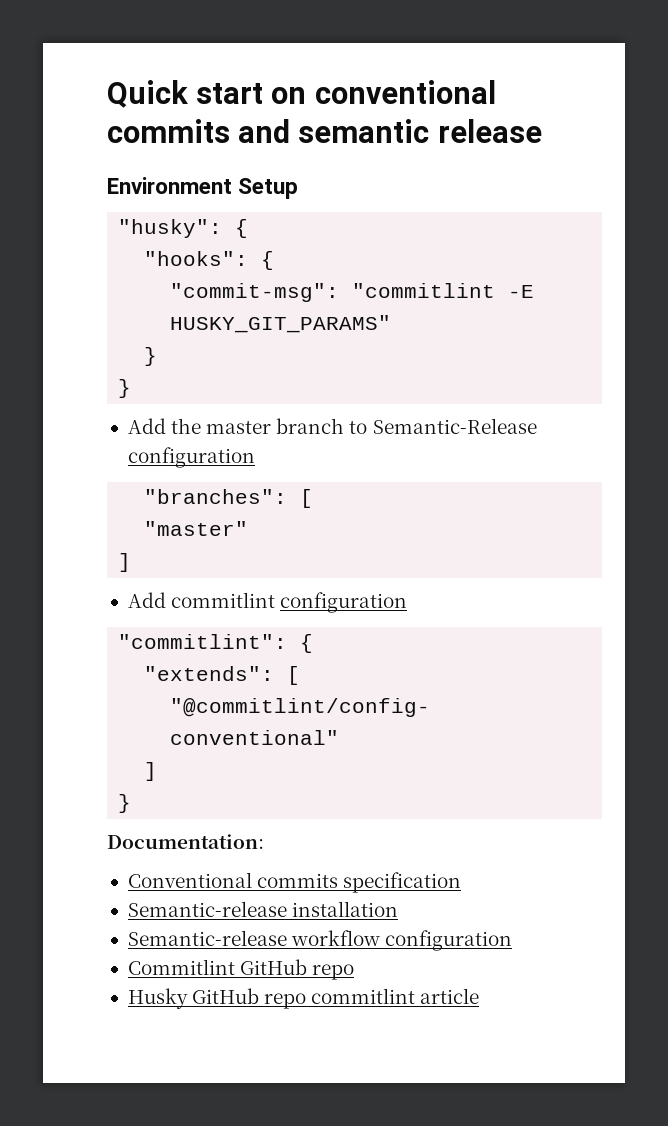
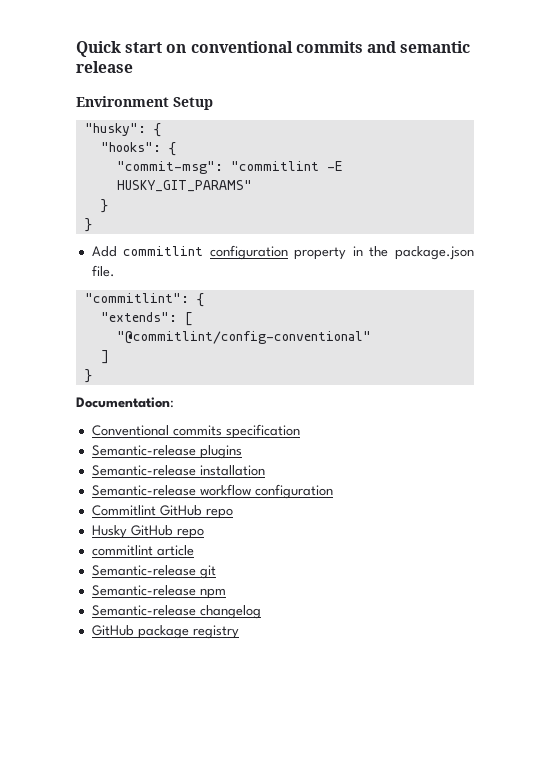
[171,418,537,434] [127,447,255,468] [144,489,314,508] [144,521,249,536] [118,553,132,572] [127,592,408,613] the master branch to Semantic-Release configuration // "branches": [ // "master" // ] // Add commitlint configuration -> [123,245,474,260] [91,265,115,277] commitlint configuration property in the package.json file.
(462, 882) none -> [91,445,242,459] // Semantic-release plugins
(307, 1001) none -> (204, 533) //
(480, 996) none -> [91,565,216,579] [91,585,226,599] [91,605,261,619] [91,625,239,639] // Semantic-release git // Semantic-release npm // Semantic-release changelog // GitHub package registry

